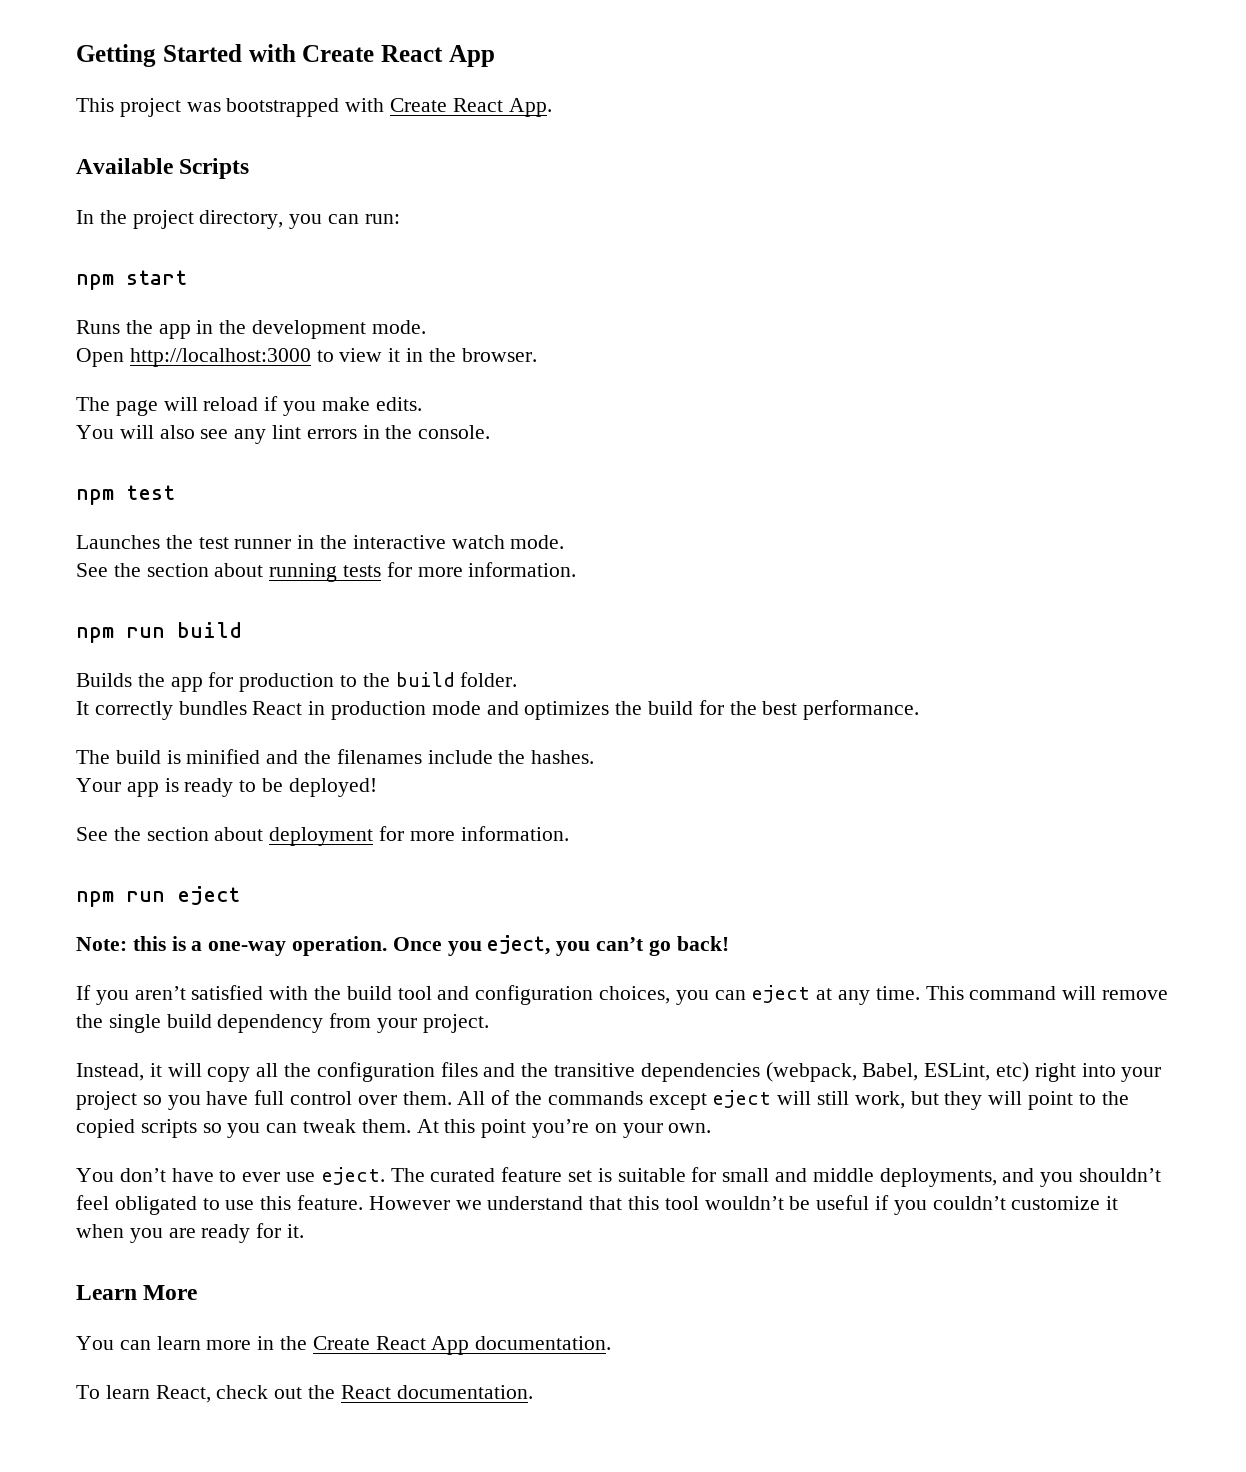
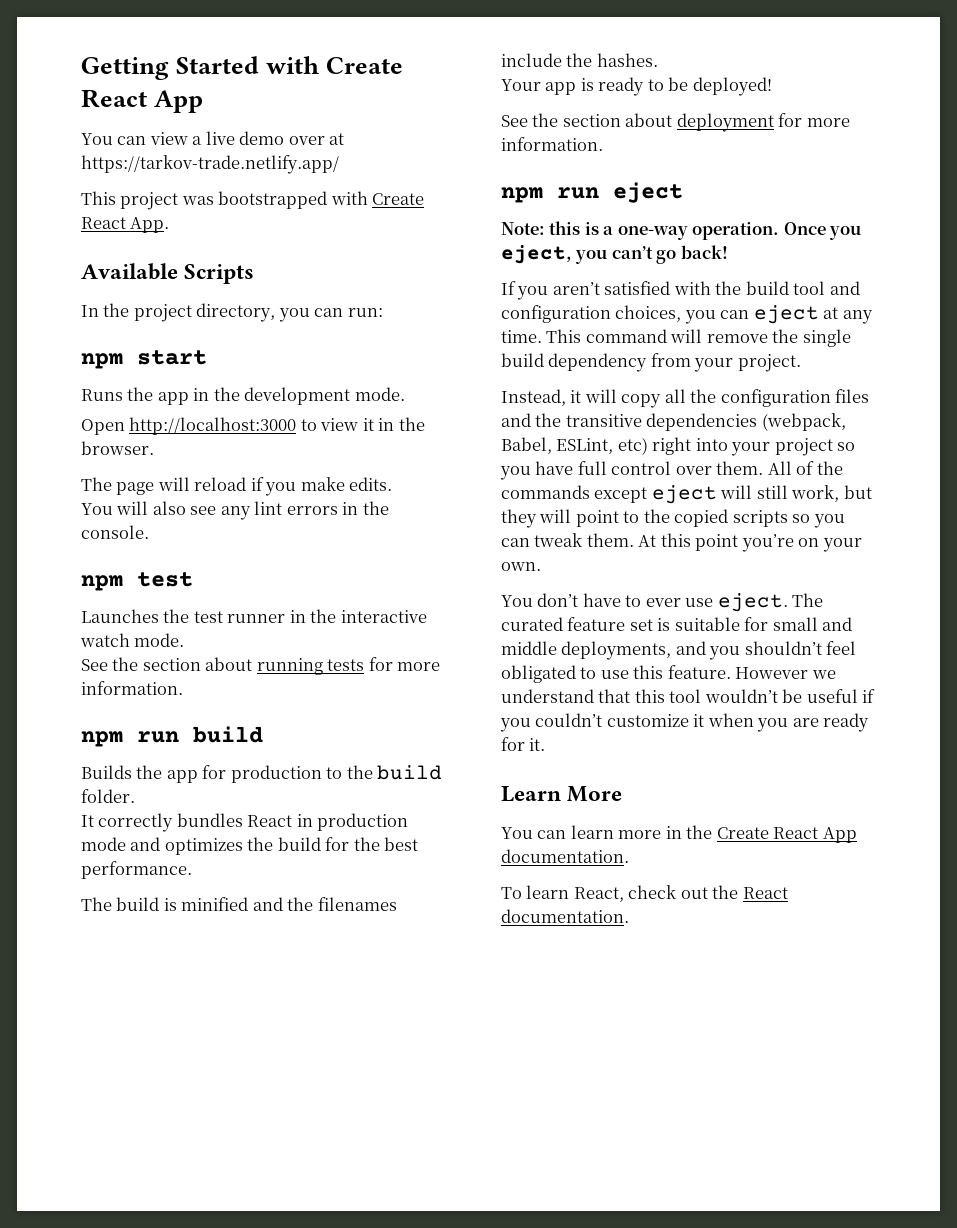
(495, 56) none -> [81,131,345,145] [81,155,339,174] // You can view a live demo over at https://tarkov-trade.netlify.app/

